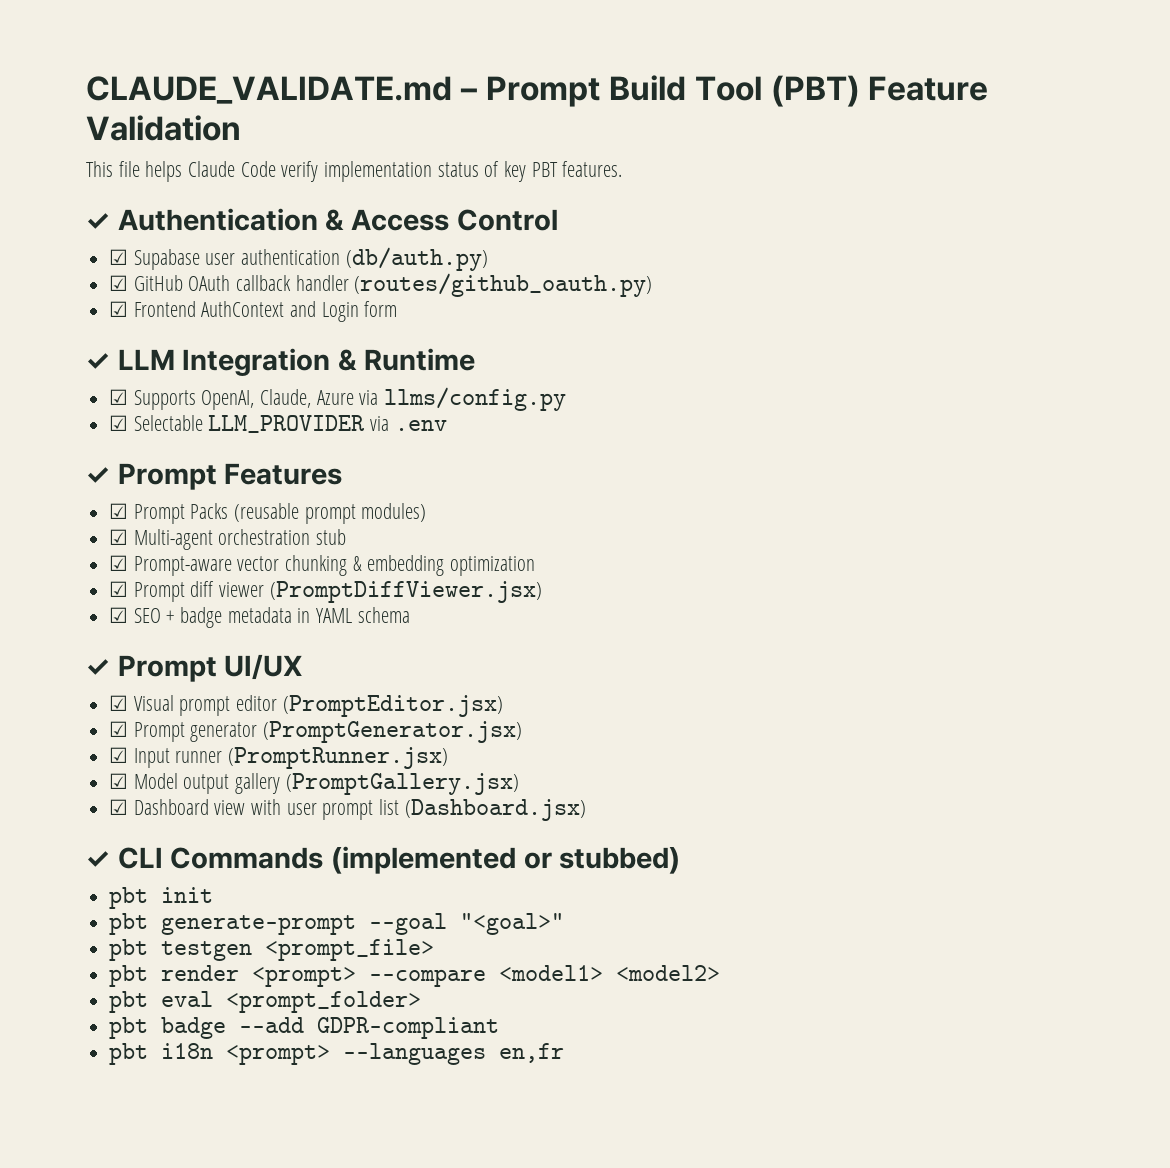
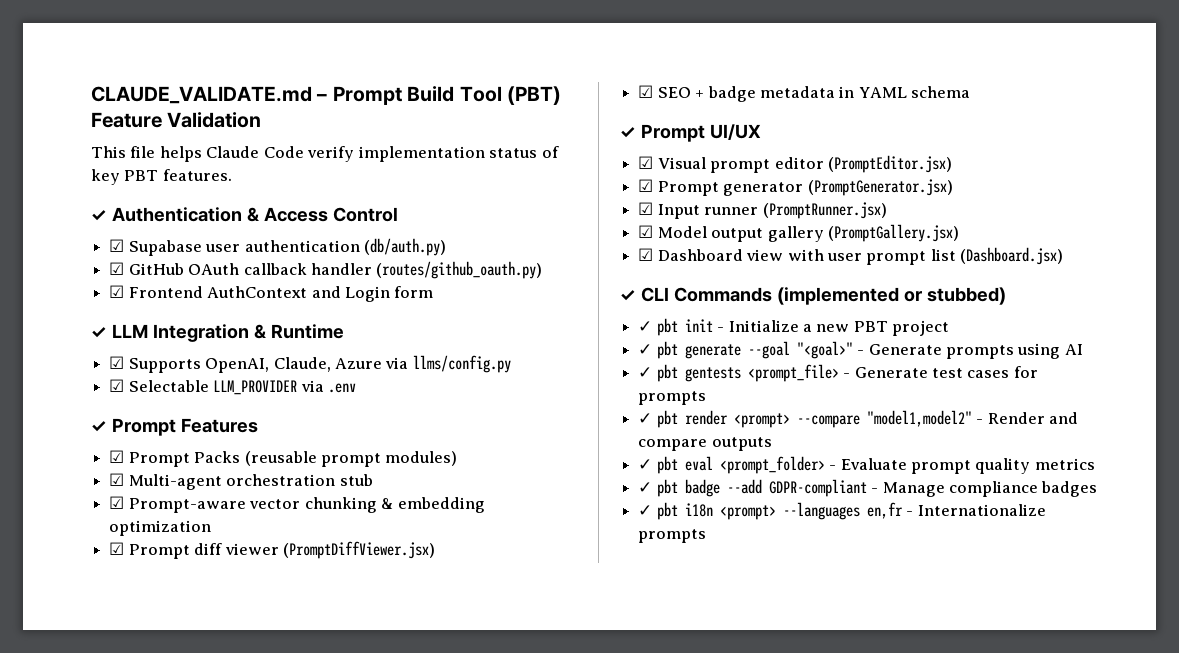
(681, 860) none -> [638,321,653,332] ✓
[109,913,565,935] [109,939,435,961] [109,965,721,987] [109,991,422,1013] // pbt generate-prompt --goal "<goal>" // pbt testgen <prompt_file> // pbt render <prompt> --compare <model1> <model2> // pbt eval <prompt_folder> // -> [717,320,950,336] [638,341,1083,359] [638,364,1038,382] [638,391,707,405] [638,410,1078,428] [638,437,772,451] [638,456,1095,474] [638,482,653,493] - Initialize a new PBT project // ✓ pbt generate --goal "<goal>" - Generate prompts using AI // ✓ pbt gentests <prompt_file> - Generate test cases for prompts // ✓ pbt render <prompt> --compare "model1,model2" - Render and compare outputs // ✓ pbt eval <prompt_folder> - Evaluate prompt quality metrics // ✓
(500, 1028) // -> [871,481,1098,497] [638,505,653,516] - Manage compliance badges // ✓
(565, 1053) none -> [906,504,1046,516] [638,529,707,543] - Internationalize prompts

